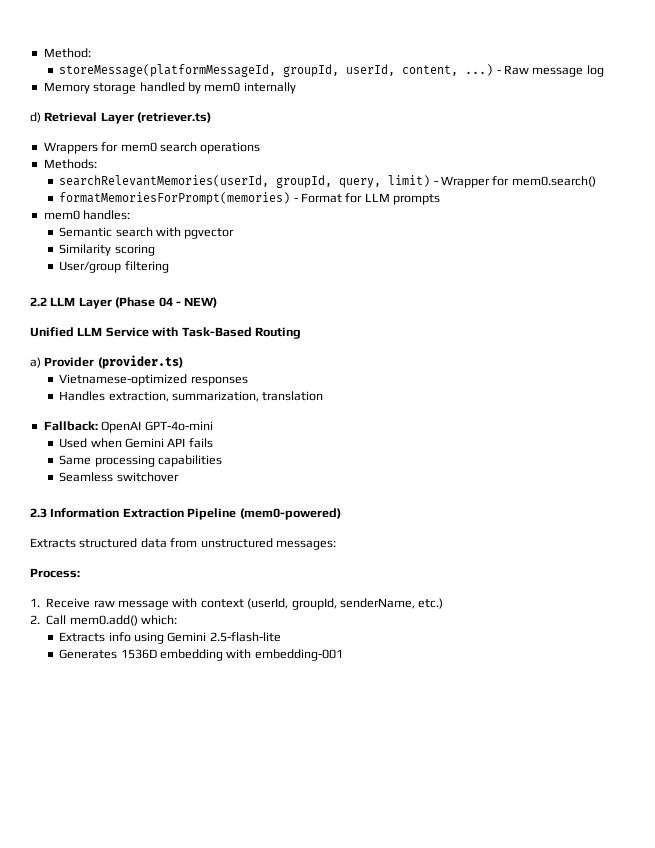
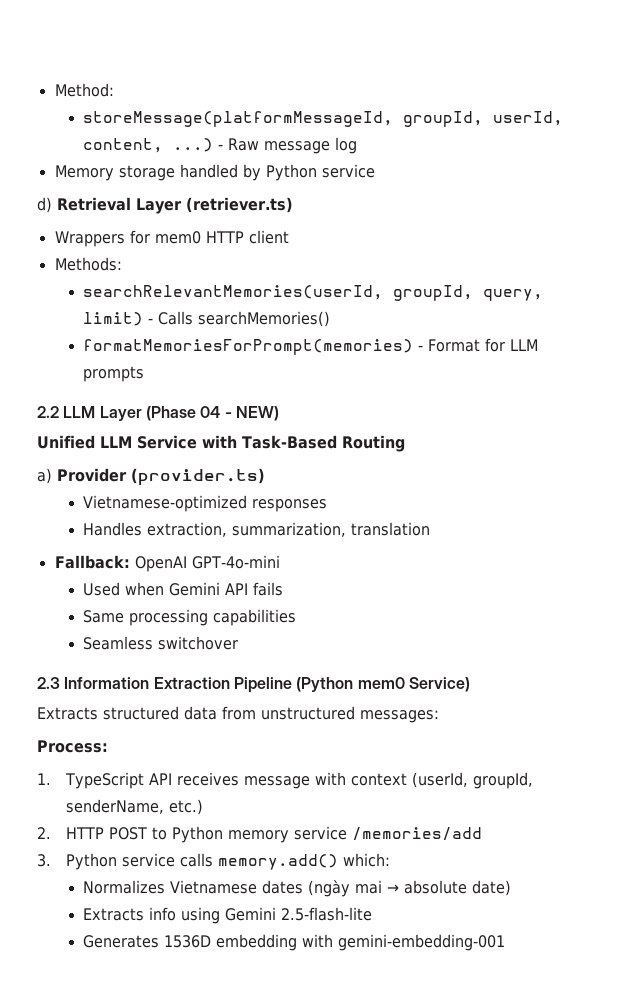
[204,82,296,94] mem0 internally -> [265,164,375,181] Python service
[159,142,261,154] search operations -> [205,230,289,244] HTTP client
[441,176,596,188] Wrapper for mem0.search() -> [158,311,331,327] Calls searchMemories()
[43,210,131,220] [59,227,235,239] [59,244,155,256] [59,261,169,273] // mem0 handles: // Semantic search with pgvector // Similarity scoring // User/group filtering -> (145, 374) none
[239,508,341,520] (mem0-powered) -> [296,677,470,692] (Python mem0 Service)
[46,598,115,608] Receive raw -> [64,772,239,789] TypeScript API receives
[46,615,177,626] Call mem0.add() which: -> [65,826,482,843] [37,853,390,870] [83,880,512,897] HTTP POST to Python memory service /memories/add // 3. Python service calls memory.add() which: // Normalizes Vietnamese dates (ngày mai → absolute date)
[254,649,343,661] embedding-001 -> [338,934,506,951] gemini-embedding-001

